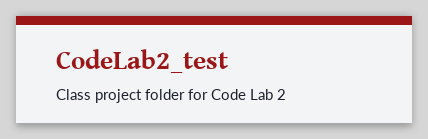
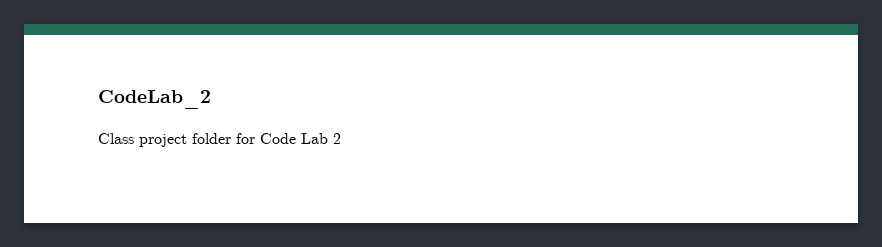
[56,49,228,73] CodeLab2_test -> [98,90,211,109] CodeLab_2

